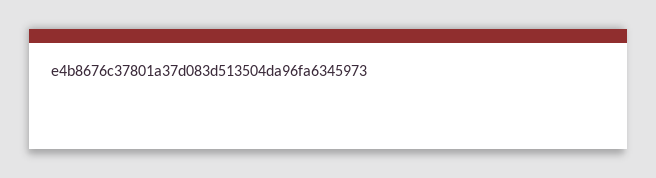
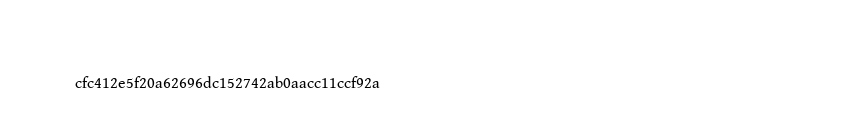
[51,65,367,76] e4b8676c37801a37d083d513504da96fa6345973 -> [75,76,380,88] cfc412e5f20a62696dc152742ab0aacc11ccf92a

